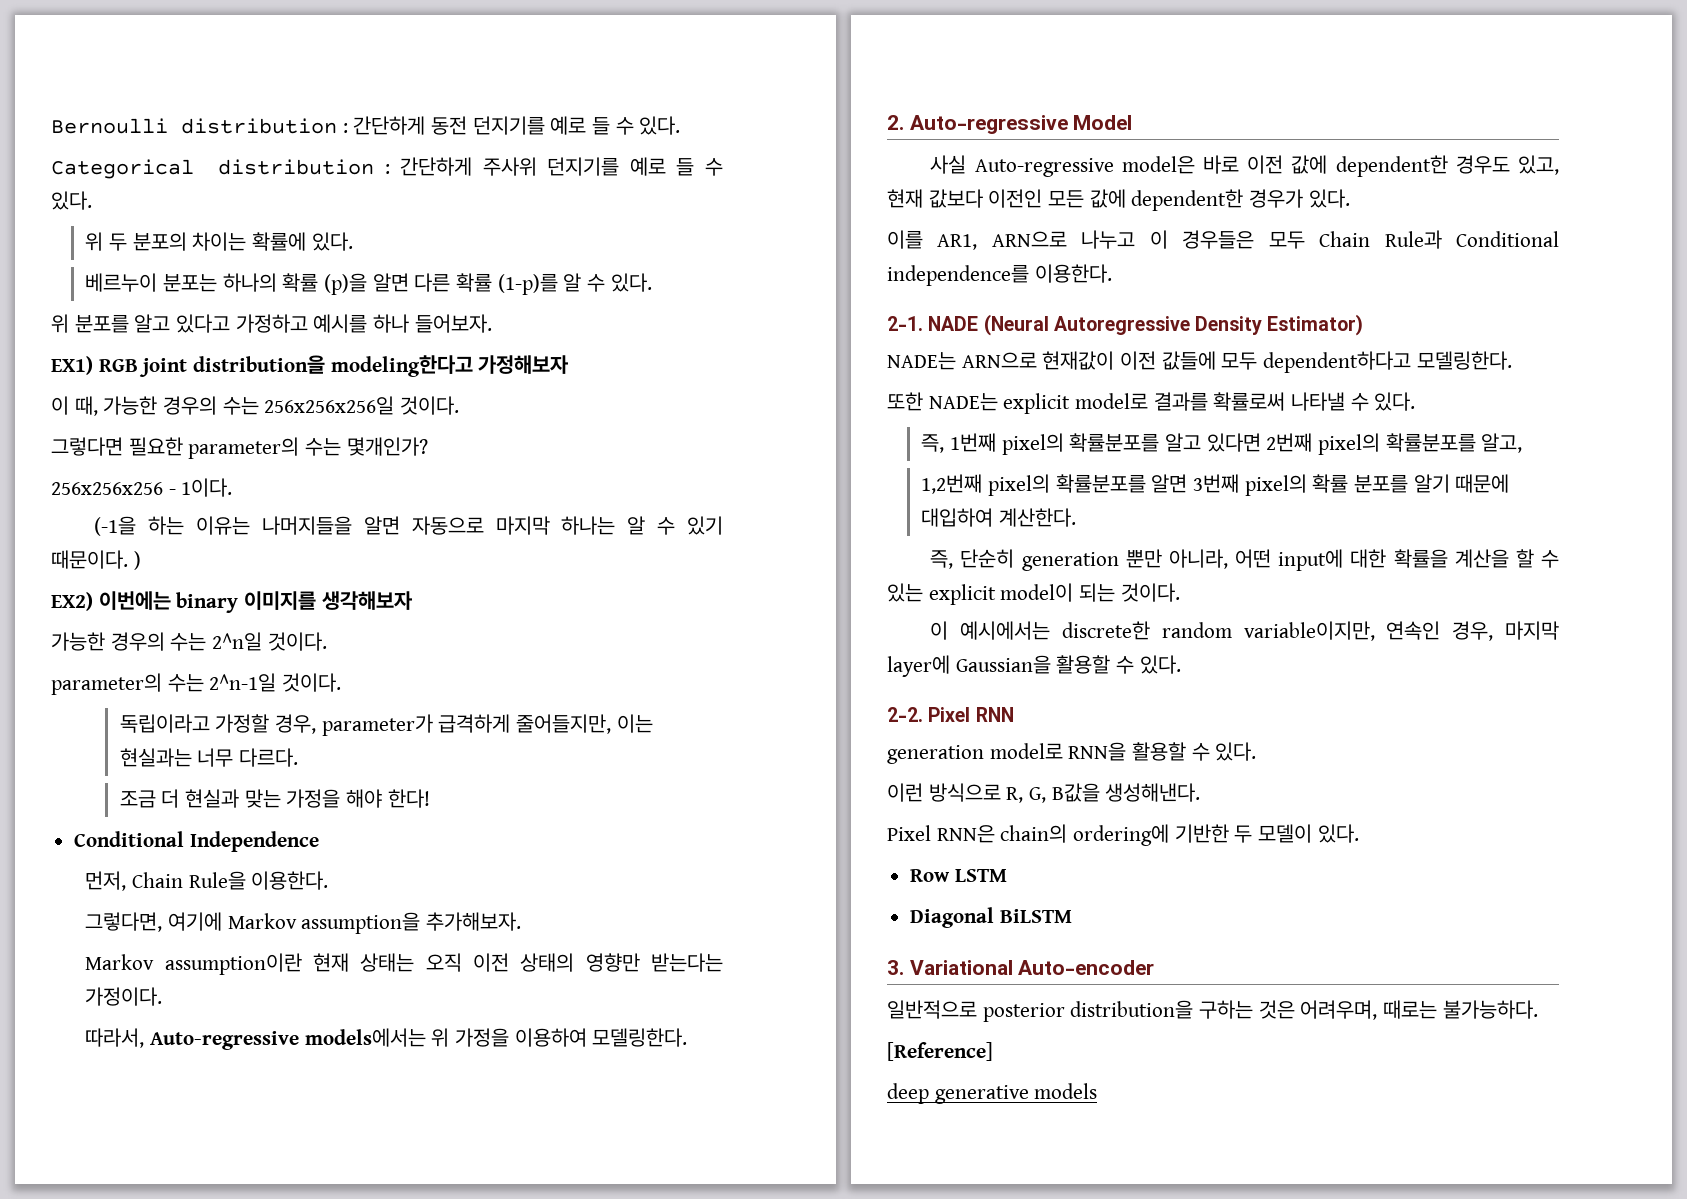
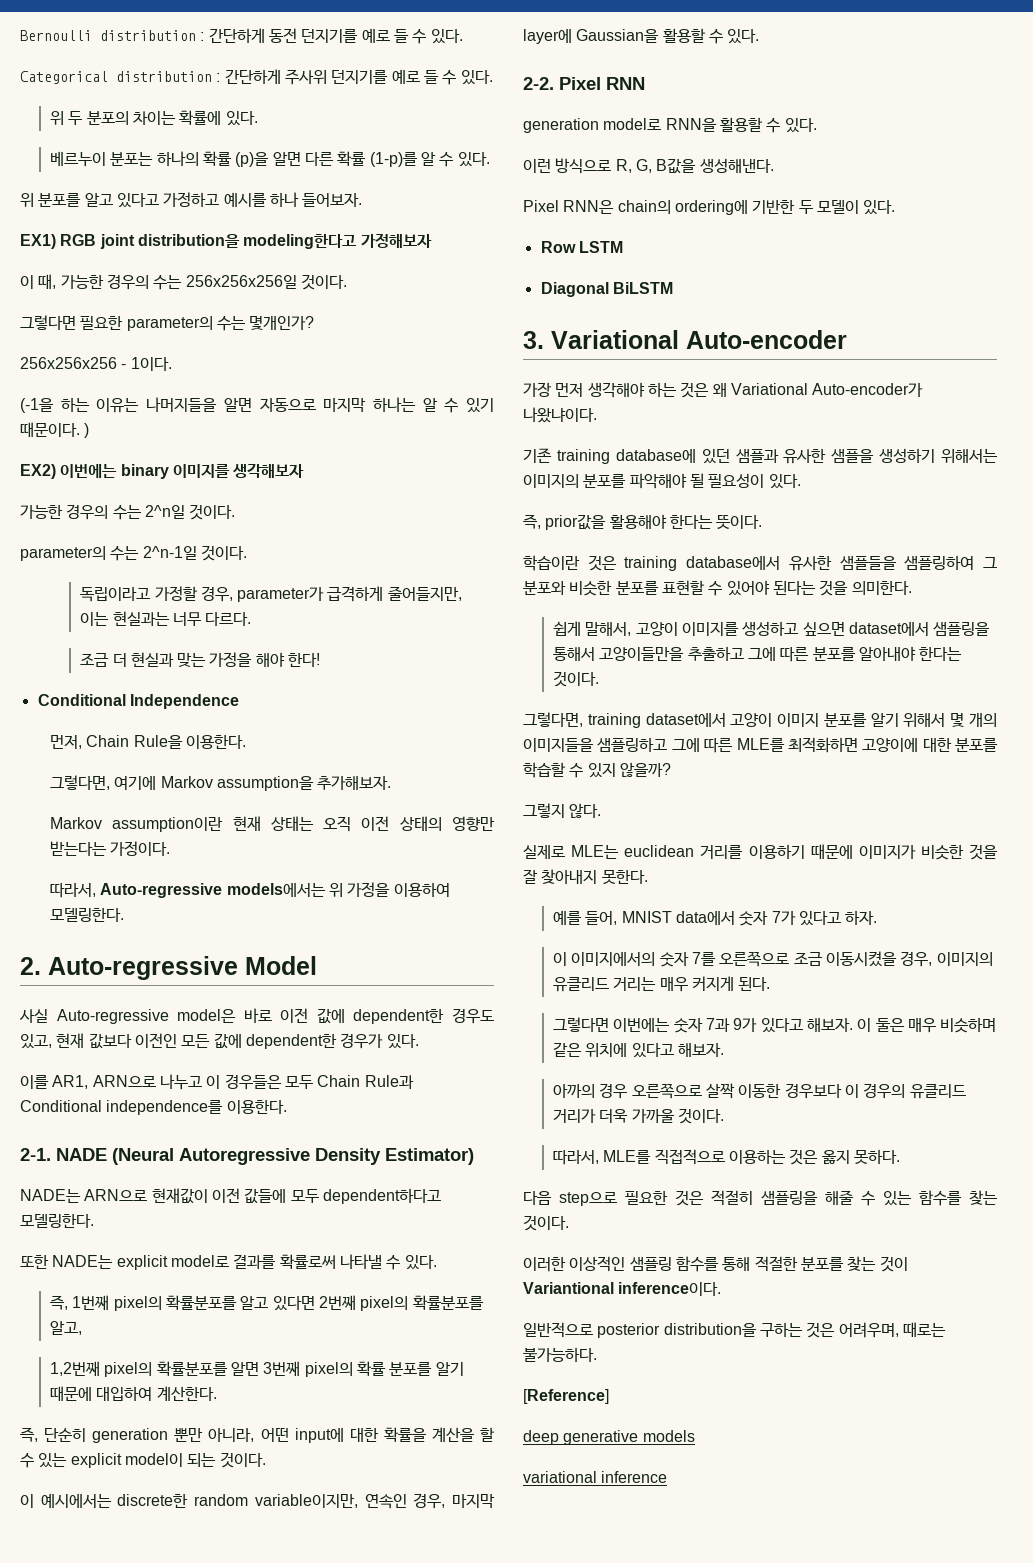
(1155, 967) none -> [523,382,924,398] [523,407,597,423] [523,448,998,464] [523,473,801,489] [523,514,763,530] [523,555,997,571] [523,580,912,596] [553,621,991,636] [553,646,963,662] [553,671,600,687] [523,712,997,728] [523,737,998,753] [523,762,671,778] [523,803,602,818] [523,844,998,860] [523,869,648,885] [553,910,878,926] [553,951,993,967] [553,976,771,992] [553,1017,997,1033] [553,1042,725,1058] [553,1083,966,1099] [553,1108,725,1124] [553,1149,901,1165] [523,1190,998,1206] [523,1215,569,1231] [523,1256,908,1272] [523,1282,722,1296] // 가장 먼저 생각해야 하는 것은 왜 Variational Auto-encoder가 나왔냐이다. // 기존 training database에 있던 샘플과 유사한 샘플을 생성하기 위해서는 이미지의 분포를 파악해야 될 필요성이 있다. // 즉, prior값을 활용해야 한다는 뜻이다. // 학습이란 것은 training database에서 유사한 샘플들을 샘플링하여 그 분포와 비슷한 분포를 표현할 수 있어야 된다는 것을 의미한다. // 쉽게 말해서, 고양이 이미지를 생성하고 싶으면 dataset에서 샘플링을 통해서 고양이들만을 추출하고 그에 따른 분포를 알아내야 한다는 것이다. // 그렇다면, training dataset에서 고양이 이미지 분포를 알기 위해서 몇 개의 이미지들을 샘플링하고 그에 따른 MLE를 최적화하면 고양이에 대한 분포를 학습할 수 있지 않을까? // 그렇지 않다. // 실제로 MLE는 euclidean 거리를 이용하기 때문에 이미지가 비슷한 것을 잘 찾아내지 못한다. // 예를 들어, MNIST data에서 숫자 7가 있다고 하자. // 이 이미지에서의 숫자 7를 오른쪽으로 조금 이동시켰을 경우, 이미지의 유클리드 거리는 매우 커지게 된다. // 그렇다면 이번에는 숫자 7과 9가 있다고 해보자. 이 둘은 매우 비슷하며 같은 위치에 있다고 해보자. // 아까의 경우 오른쪽으로 살짝 이동한 경우보다 이 경우의 유클리드 거리가 더욱 가까울 것이다. // 따라서, MLE를 직접적으로 이용하는 것은 옳지 못하다. // 다음 step으로 필요한 것은 적절히 샘플링을 해줄 수 있는 함수를 찾는 것이다. // 이러한 이상적인 샘플링 함수를 통해 적절한 분포를 찾는 것이 Variantional inference이다.
(1098, 1091) none -> [523,1471,668,1483] // variational inference

